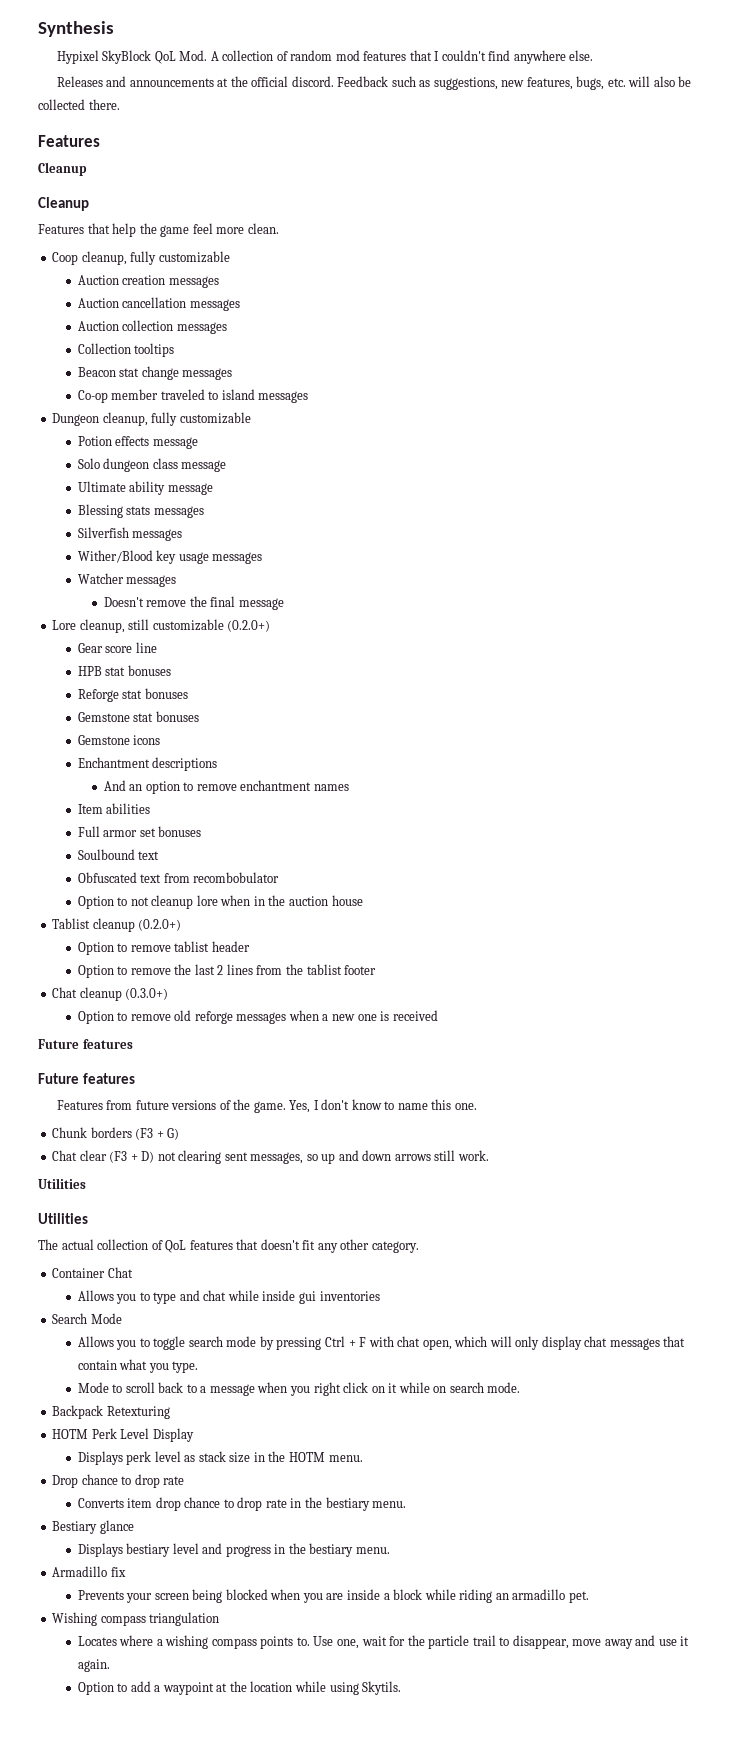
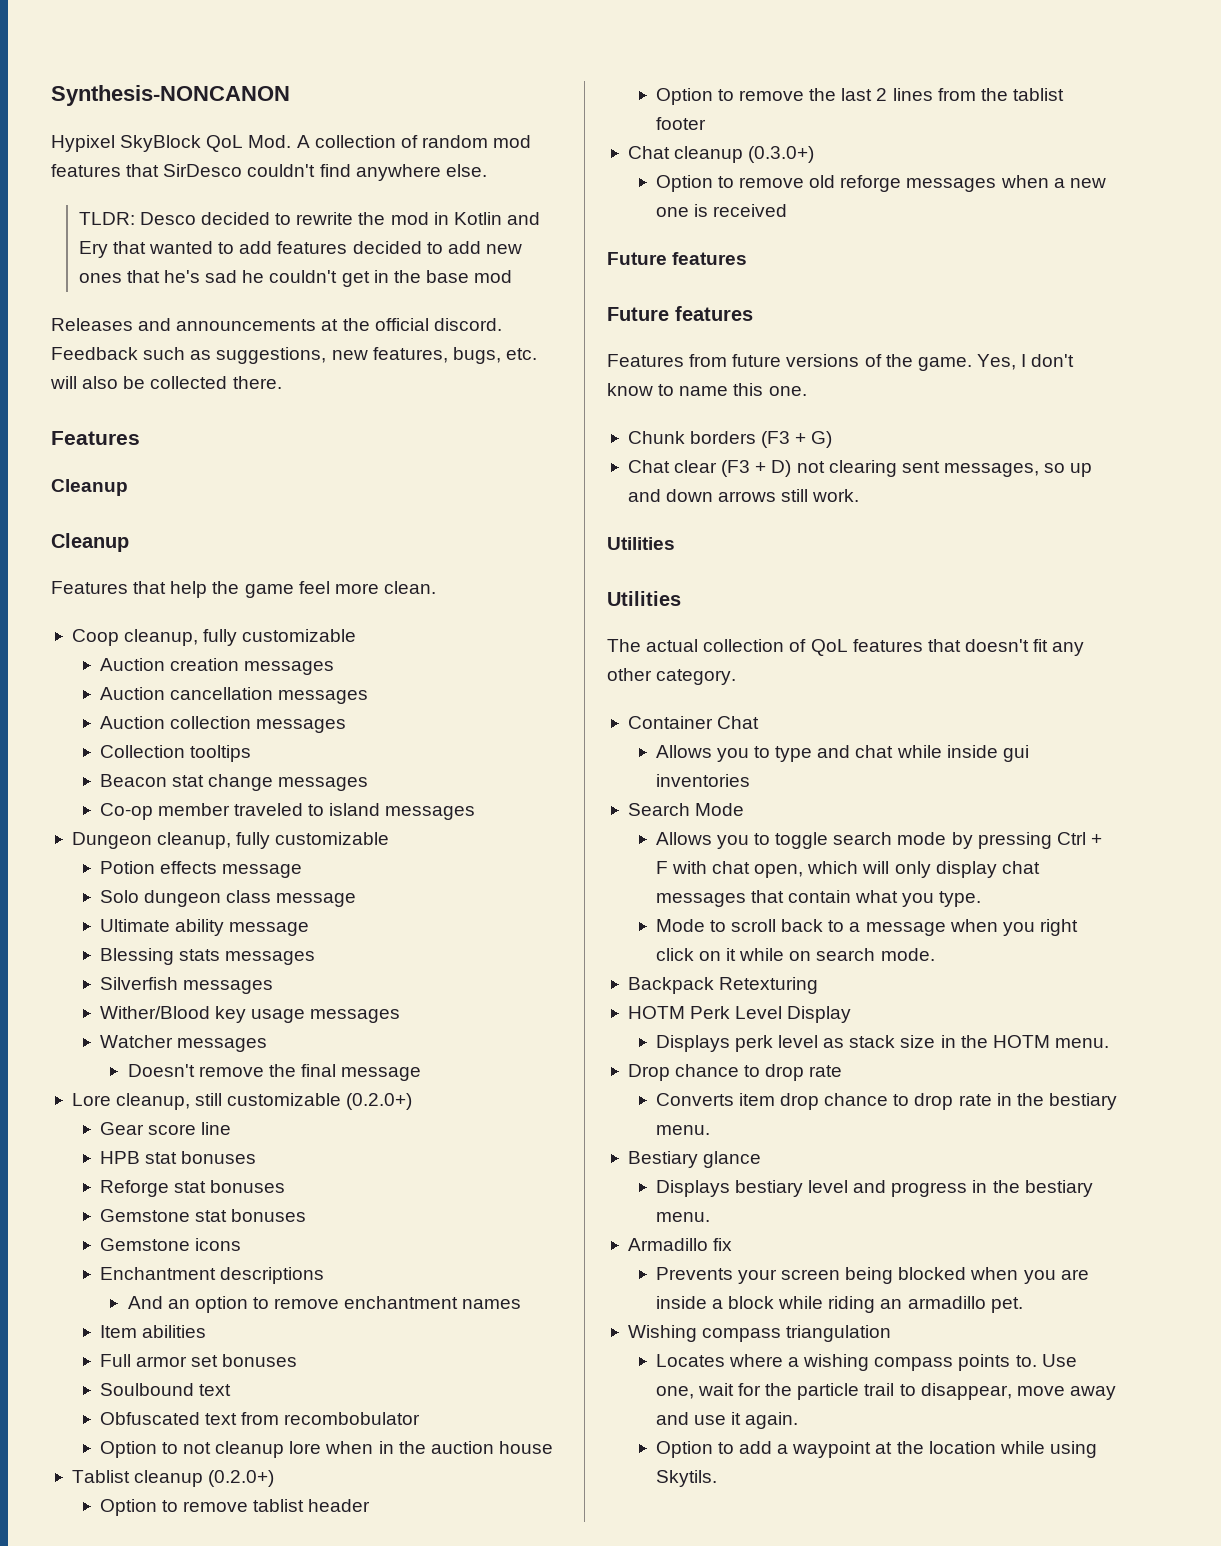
[38,21,114,37] Synthesis -> [51,85,290,106] Synthesis-NONCANON
[434,51,440,61] I -> [163,164,243,177] SirDesco
(594, 55) none -> [78,212,540,225] [78,241,522,258] [78,270,513,287] // TLDR: Desco decided to rewrite the mod in Kotlin and Ery that wanted to add features decided to add new ones that he's sad he couldn't get in the base mod

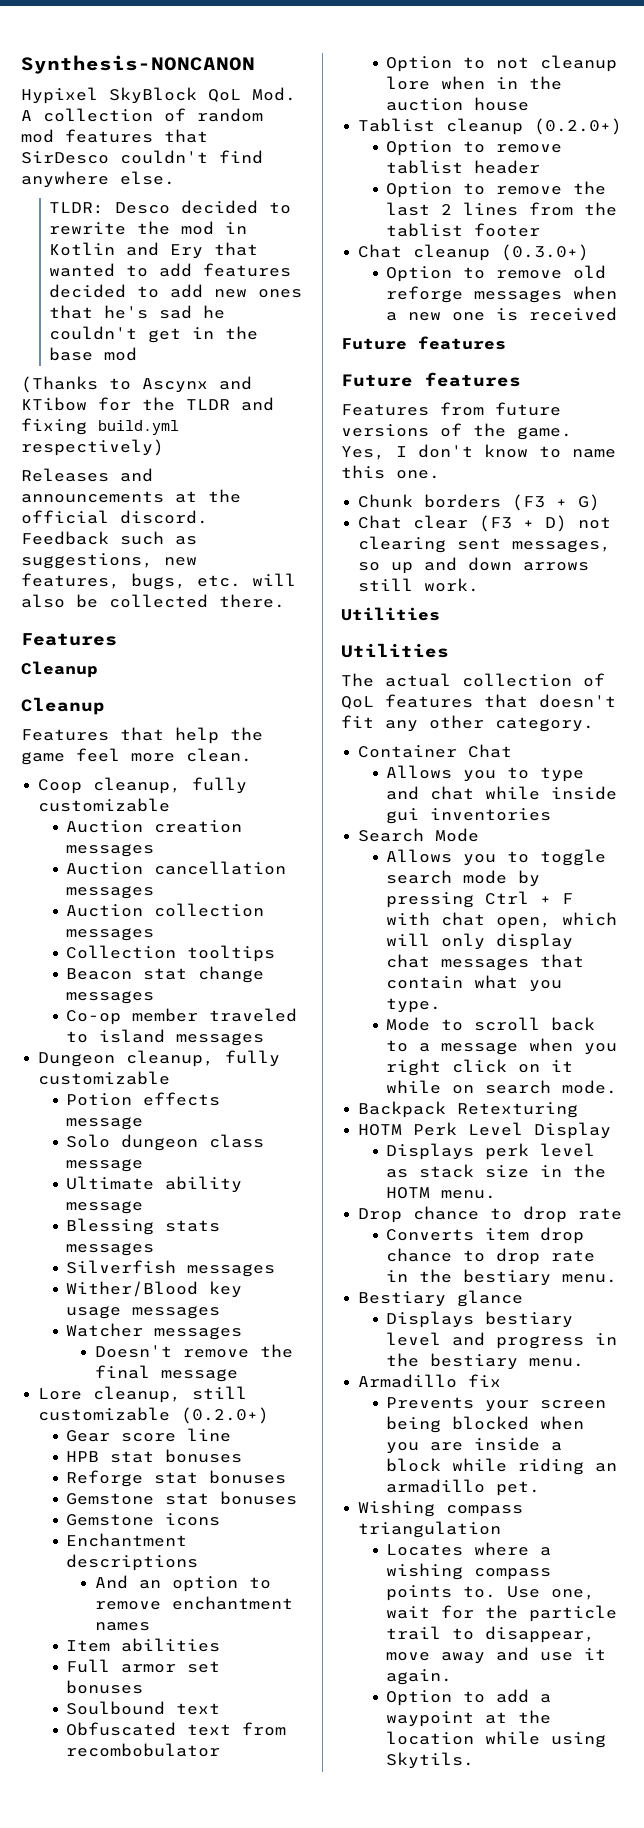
(513, 276) none -> [21,376,252,393] [21,397,274,411] [21,418,179,435] [21,439,164,456] // (Thanks to Ascynx and KTibow for the TLDR and fixing build.yml respectively)

